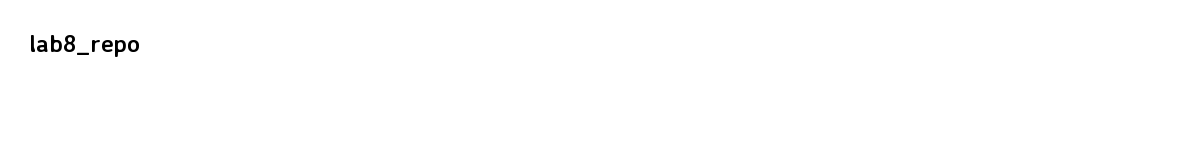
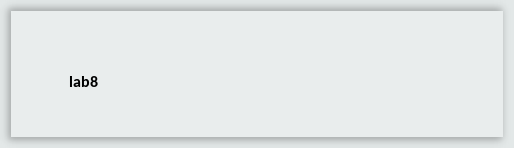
[29,35,140,57] lab8_repo -> [69,76,98,87] lab8

